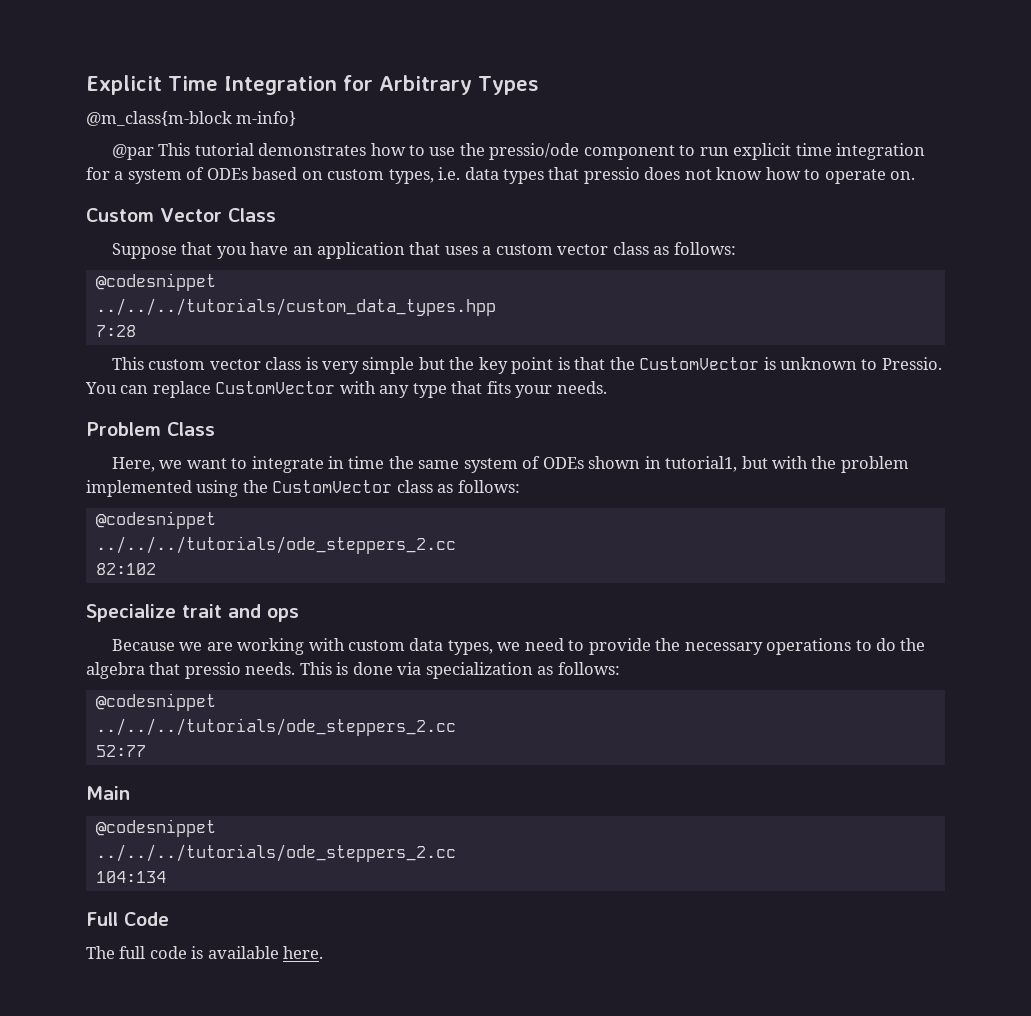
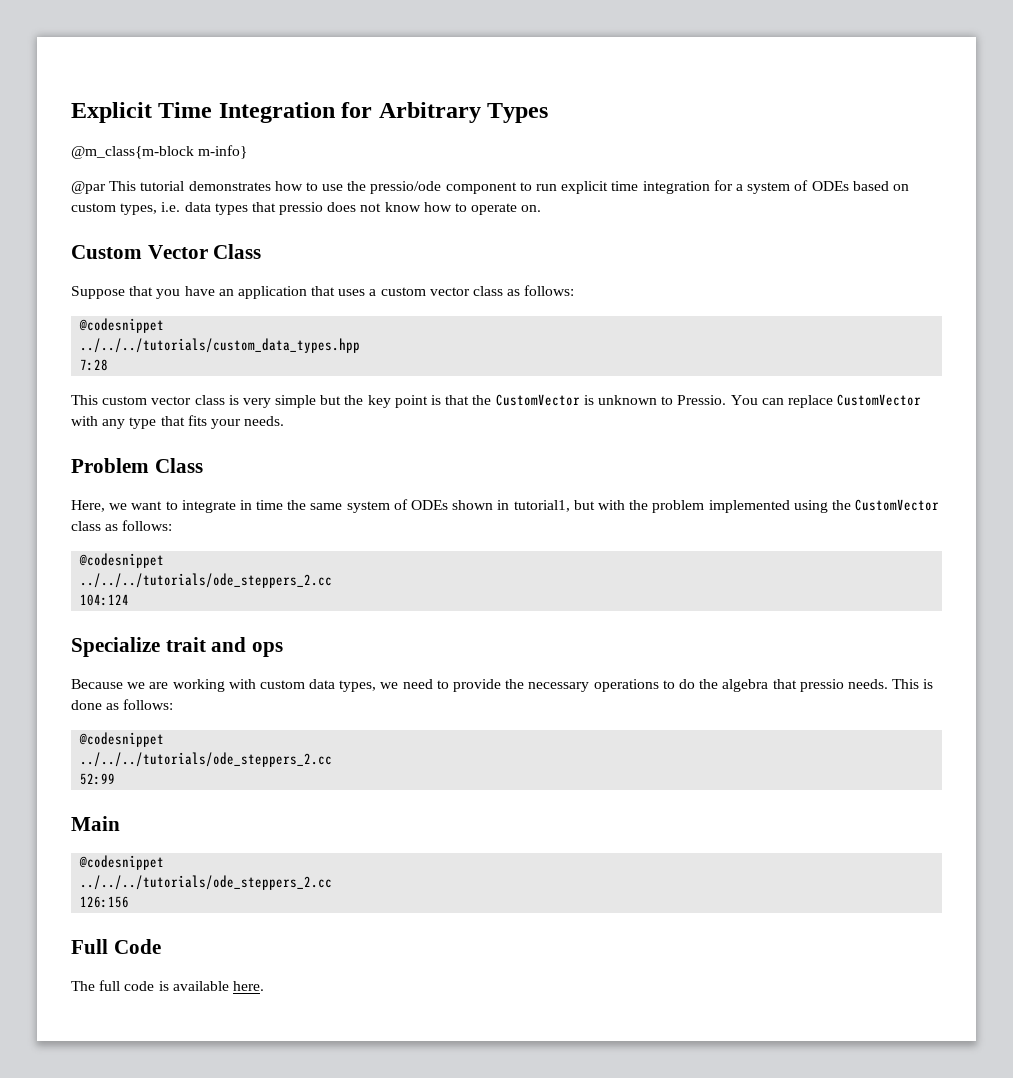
[95,563,156,575] 82:102 -> [80,594,130,606] 104:124
[397,662,620,679] [95,693,216,711] [95,718,456,736] [95,745,146,757] via specialization as follows: // @codesnippet // ../../../tutorials/ode_steppers_2.cc // 52:77 -> [106,699,174,710] [79,732,165,747] [80,752,333,767] [80,773,116,785] as follows: // @codesnippet // ../../../tutorials/ode_steppers_2.cc // 52:99
[95,871,166,883] 104:134 -> [80,896,130,908] 126:156

